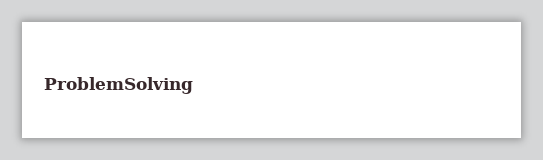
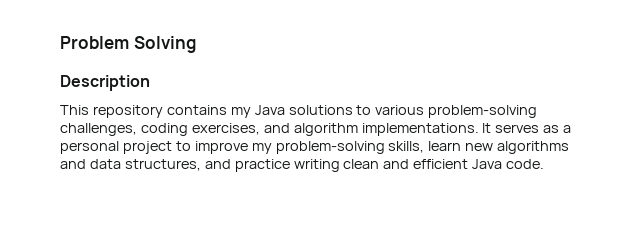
[44,77,193,94] ProblemSolving -> [60,36,196,53] [60,75,150,91] [60,105,538,118] [60,123,572,136] [60,141,570,154] [60,159,545,172] Problem Solving // Description // This repository contains my Java solutions to various problem-solving challenges, coding exercises, and algorithm implementations. It serves as a personal project to improve my problem-solving skills, learn new algorithms and data structures, and practice writing clean and efficient Java code.

